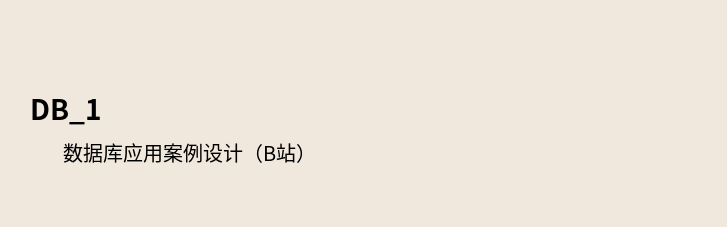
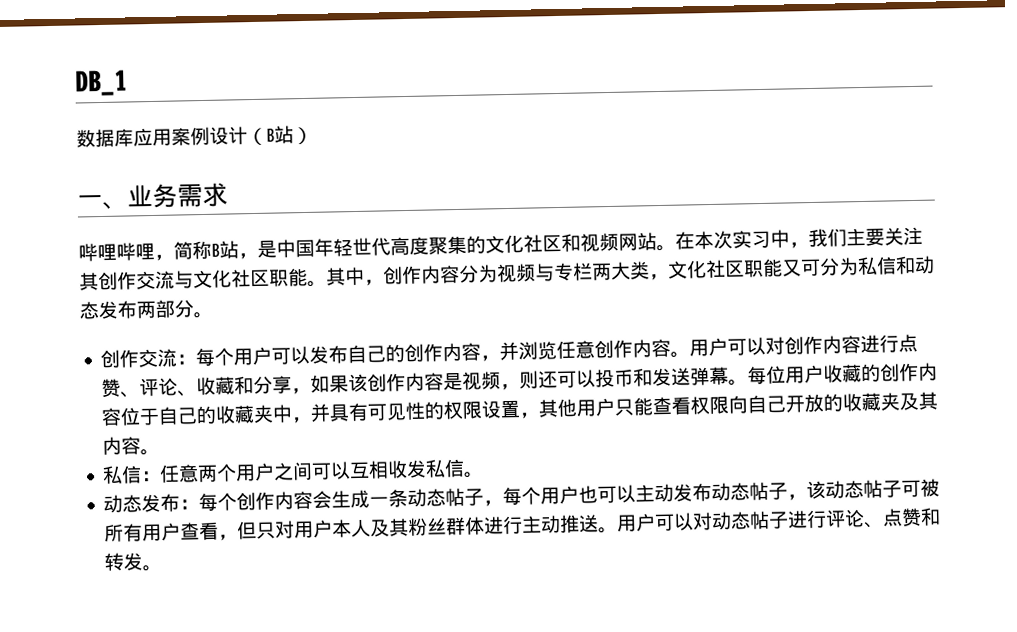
(317, 153) none -> [77,182,228,209] [78,226,923,262] [79,255,935,291] [79,299,213,320] [100,333,919,369] [101,362,939,398] [101,391,939,427] [102,436,161,456] [102,458,485,485] [103,478,941,514] [104,507,942,543] [104,552,163,572] // 一、业务需求 // 哔哩哔哩，简称B站，是中国年轻世代高度聚集的文化社区和视频网站。在本次实习中，我们主要关注其创作交流与文化社区职能。其中，创作内容分为视频与专栏两大类，文化社区职能又可分为私信和动态发布两部分。 // 创作交流：每个用户可以发布自己的创作内容，并浏览任意创作内容。用户可以对创作内容进行点赞、评论、收藏和分享，如果该创作内容是视频，则还可以投币和发送弹幕。每位用户收藏的创作内容位于自己的收藏夹中，并具有可见性的权限设置，其他用户只能查看权限向自己开放的收藏夹及其内容。 // 私信：任意两个用户之间可以互相收发私信。 // 动态发布：每个创作内容会生成一条动态帖子，每个用户也可以主动发布动态帖子，该动态帖子可被所有用户查看，但只对用户本人及其粉丝群体进行主动推送。用户可以对动态帖子进行评论、点赞和转发。

